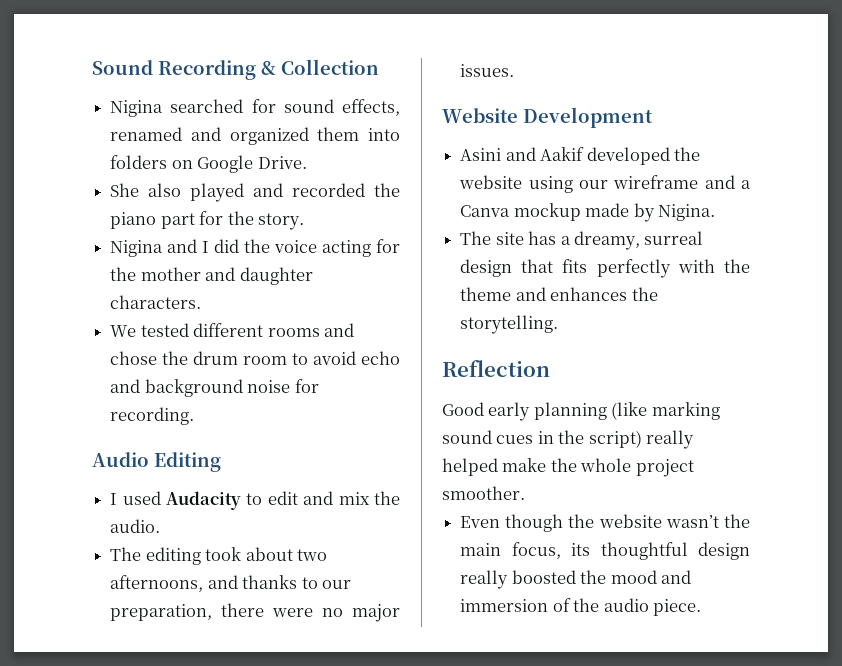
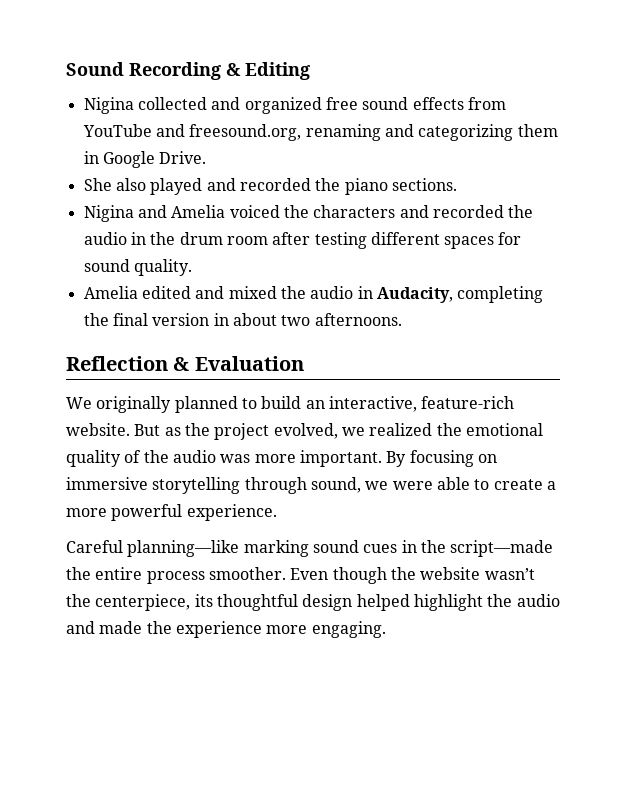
[281,59,379,75] [110,99,400,117] [110,127,401,145] [110,155,193,169] Collection // Nigina searched for sound effects, renamed and organized them into folders on -> [245,62,310,80] [83,97,506,114] [82,124,558,141] [83,151,99,164] Editing // Nigina collected and organized free sound effects from YouTube and freesound.org, renaming and categorizing them in
[160,211,304,230] [110,239,401,257] [110,267,313,285] [110,295,202,309] [110,323,354,337] [110,351,400,365] [110,379,319,397] [110,407,195,425] [92,452,221,472] [110,491,401,510] [110,519,161,533] [110,547,327,565] [110,575,351,592] [110,603,401,622] [460,64,515,77] [442,107,653,128] [460,147,700,165] [459,175,751,193] [460,203,715,222] [460,231,704,250] [460,259,750,278] [460,287,658,301] [460,315,559,334] [442,360,550,377] [442,402,648,421] part for the story. // Nigina and I did the voice acting for the mother and daughter characters. // We tested different rooms and chose the drum room to avoid echo and background noise for recording. // Audio Editing // I used Audacity to edit and mix the audio. // The editing took about two afternoons, and thanks to our preparation, there were no major issues. // Website Development // Asini and Aakif developed the website using our wireframe and a Canva mockup made by Nigina. // The site has a dreamy, surreal design that fits perfectly with the theme and enhances the storytelling. // Reflection // Good early planning (like -> [391,178,457,191] [83,205,534,222] [83,232,522,249] [83,259,192,276] [83,286,544,303] [83,313,402,326] [66,356,304,371] [66,396,515,413] [66,423,543,440] [66,450,497,467] [66,477,556,494] [66,504,277,521] [66,540,240,557] sections. // Nigina and Amelia voiced the characters and recorded the audio in the drum room after testing different spaces for sound quality. // Amelia edited and mixed the audio in Audacity, completing the final version in about two afternoons. // Reflection & Evaluation // We originally planned to build an interactive, feature-rich website. But as the project evolved, we realized the emotional quality of the audio was more important. By focusing on immersive storytelling through sound, we were able to create a more powerful experience. // Careful planning—like
[588,430,695,449] [442,458,694,477] script) really helped make the whole project -> [450,540,554,557] [66,567,205,584] script—made the entire process
(525, 493) // -> (286, 573) none
[460,542,561,559] main focus, -> [95,594,191,611] centerpiece,
[460,570,691,589] [460,598,701,616] really boosted the mood and immersion of the audio piece. -> [356,594,560,611] [66,621,386,638] helped highlight the audio and made the experience more engaging.

